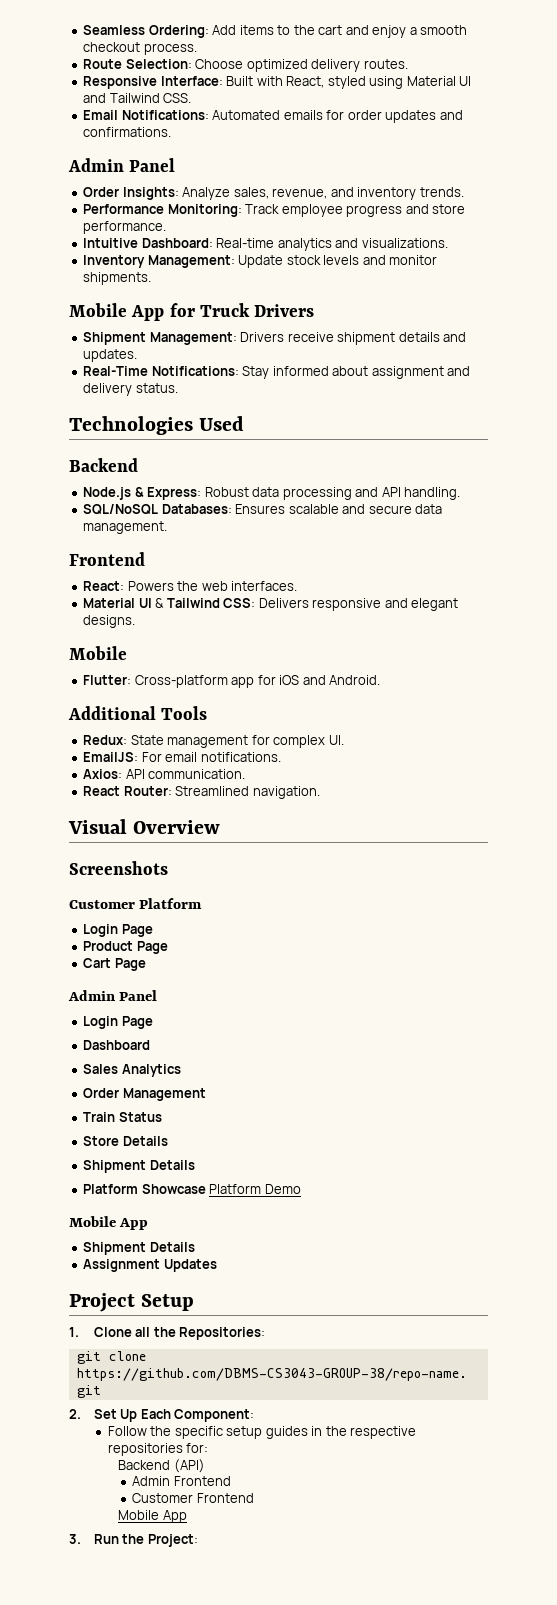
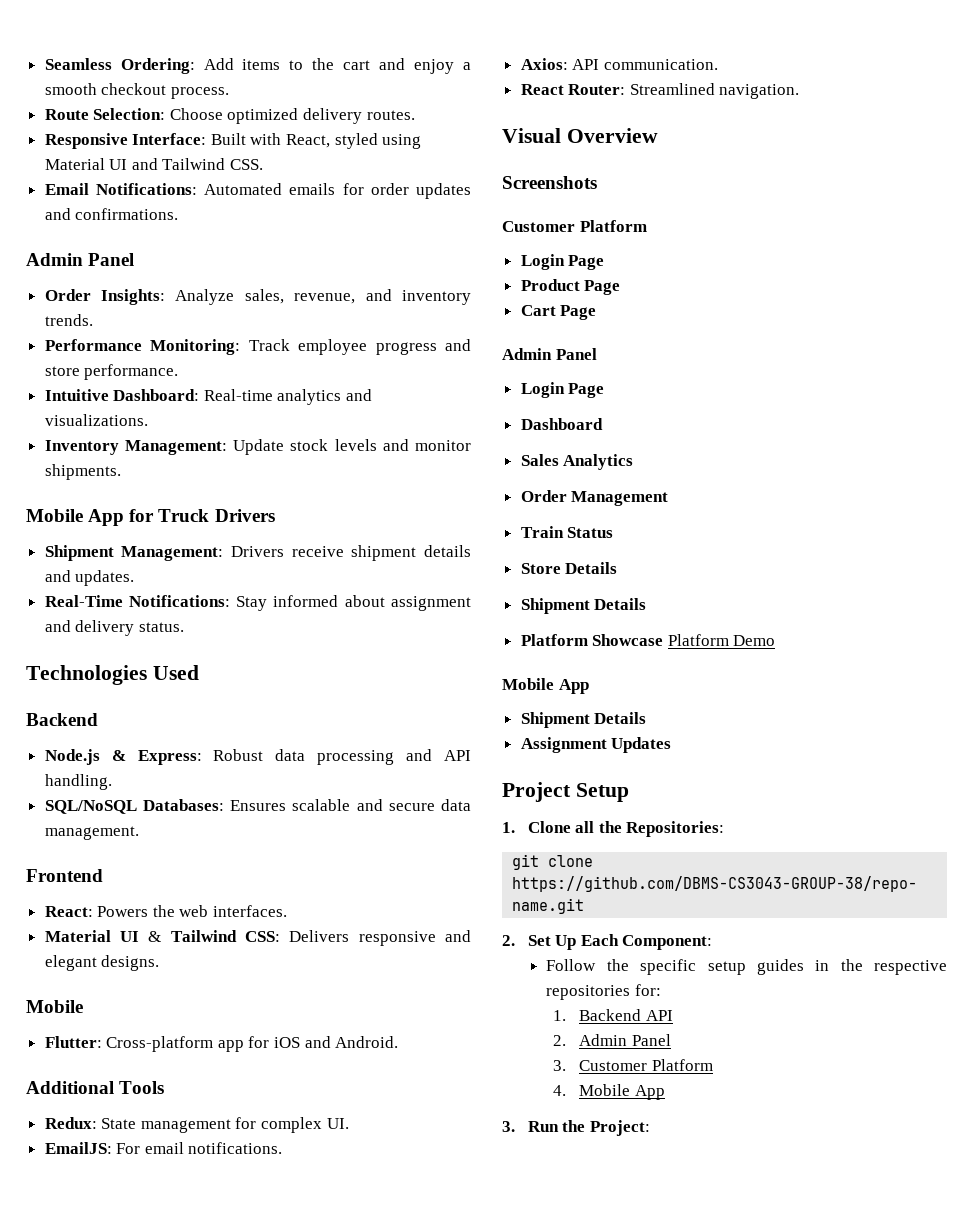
[118,1459,205,1473] [132,1476,231,1486] [132,1493,254,1503] Backend (API) // Admin Frontend // Customer Frontend // -> [553,1009,673,1021] [553,1034,671,1046] [553,1059,713,1071] [553,1085,567,1096] 1. Backend API // 2. Admin Panel // 3. Customer Platform // 4.

